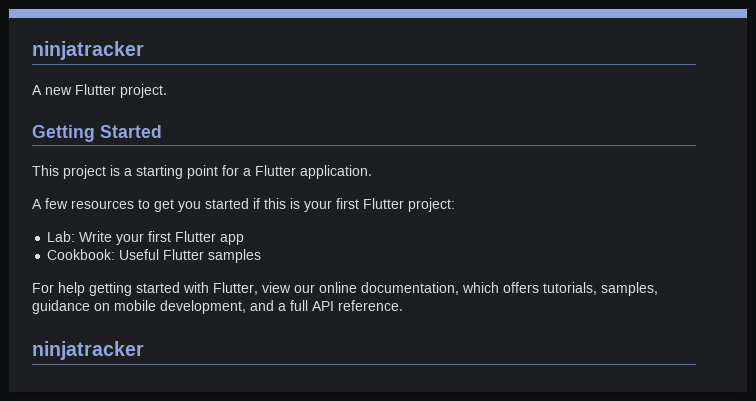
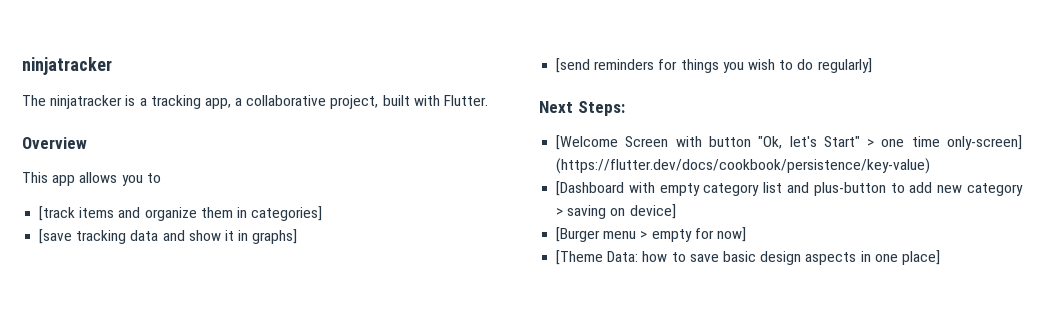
[32,84,167,98] [32,125,162,142] [32,165,372,179] [32,198,455,212] [47,231,245,245] [47,249,262,263] [32,282,658,296] [32,300,403,314] [32,341,144,360] A new Flutter project. // Getting Started // This project is a starting point for a Flutter application. // A few resources to get you started if this is your first Flutter project: // Lab: Write your first Flutter app // Cookbook: Useful Flutter samples // For help getting started with Flutter, view our online documentation, which offers tutorials, samples, guidance on mobile development, and a full API reference. // ninjatracker -> [22,95,489,109] [22,137,87,149] [22,172,161,186] [39,206,323,221] [39,229,298,244] [556,58,872,73] [539,101,625,116] [556,135,1022,150] [556,158,931,174] [556,181,1023,196] [556,204,676,219] [556,227,746,242] [556,250,940,265] The ninjatracker is a tracking app, a collaborative project, built with Flutter. // Overview // This app allows you to // [track items and organize them in categories] // [save tracking data and show it in graphs] // [send reminders for things you wish to do regularly] // Next Steps: // [Welcome Screen with button "Ok, let's Start" > one time only-screen] (https://flutter.dev/docs/cookbook/persistence/key-value) // [Dashboard with empty category list and plus-button to add new category > saving on device] // [Burger menu > empty for now] // [Theme Data: how to save basic design aspects in one place]

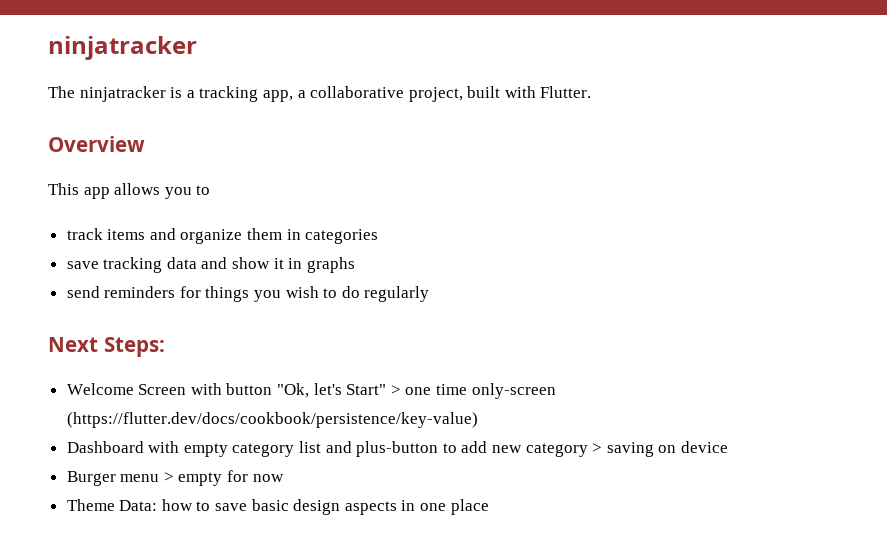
[39,206,76,221] [track -> [66,228,103,240] track
[251,206,323,221] [39,229,73,244] categories] // [save -> [305,229,379,244] [66,261,99,269] categories // save
[252,229,298,244] [556,58,591,73] graphs] // [send -> [306,257,355,273] [66,286,100,298] graphs // send
[817,58,872,73] regularly] -> [364,286,430,302] regularly
[556,135,619,150] [Welcome -> [66,383,134,395] Welcome
[947,135,1022,150] only-screen] -> [471,383,556,399] only-screen
[556,181,625,196] [Dashboard -> [66,441,144,453] Dashboard
[629,204,676,219] [556,227,601,242] device] // [Burger -> [680,441,728,453] [66,471,116,486] device // Burger
[716,227,746,242] [556,250,604,265] now] // [Theme -> [252,474,284,482] [66,499,115,511] now // Theme
[901,250,940,265] place] -> [450,499,489,515] place

